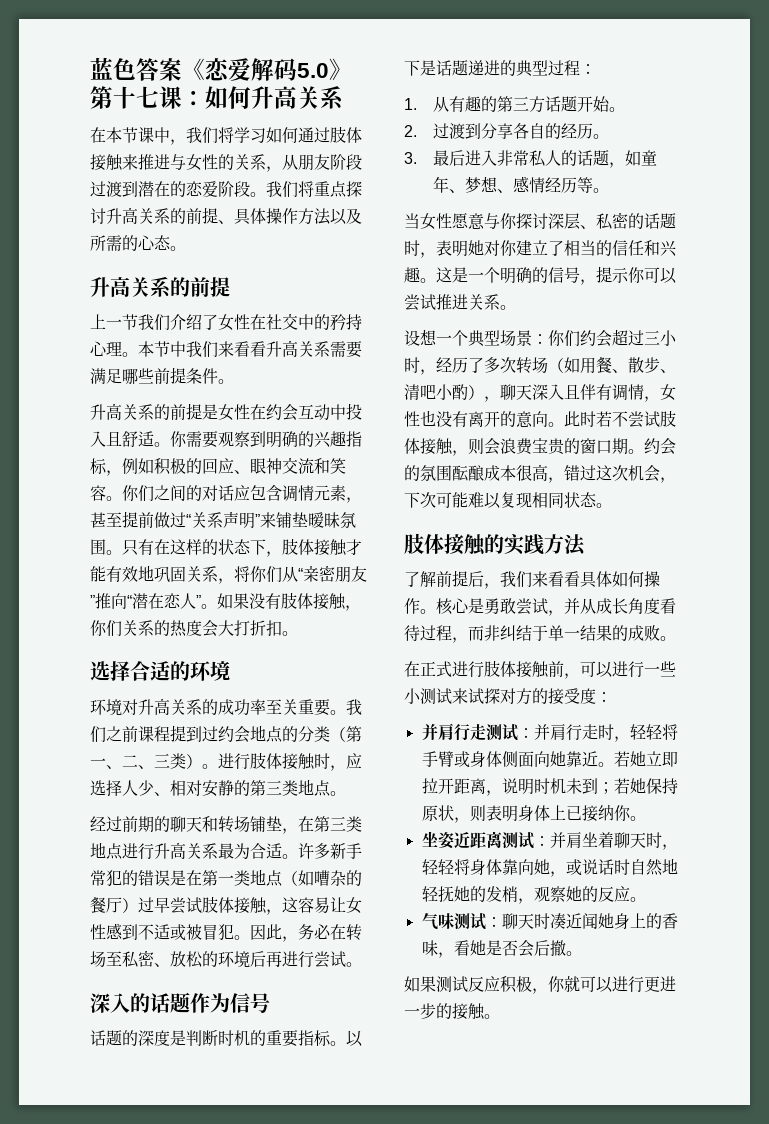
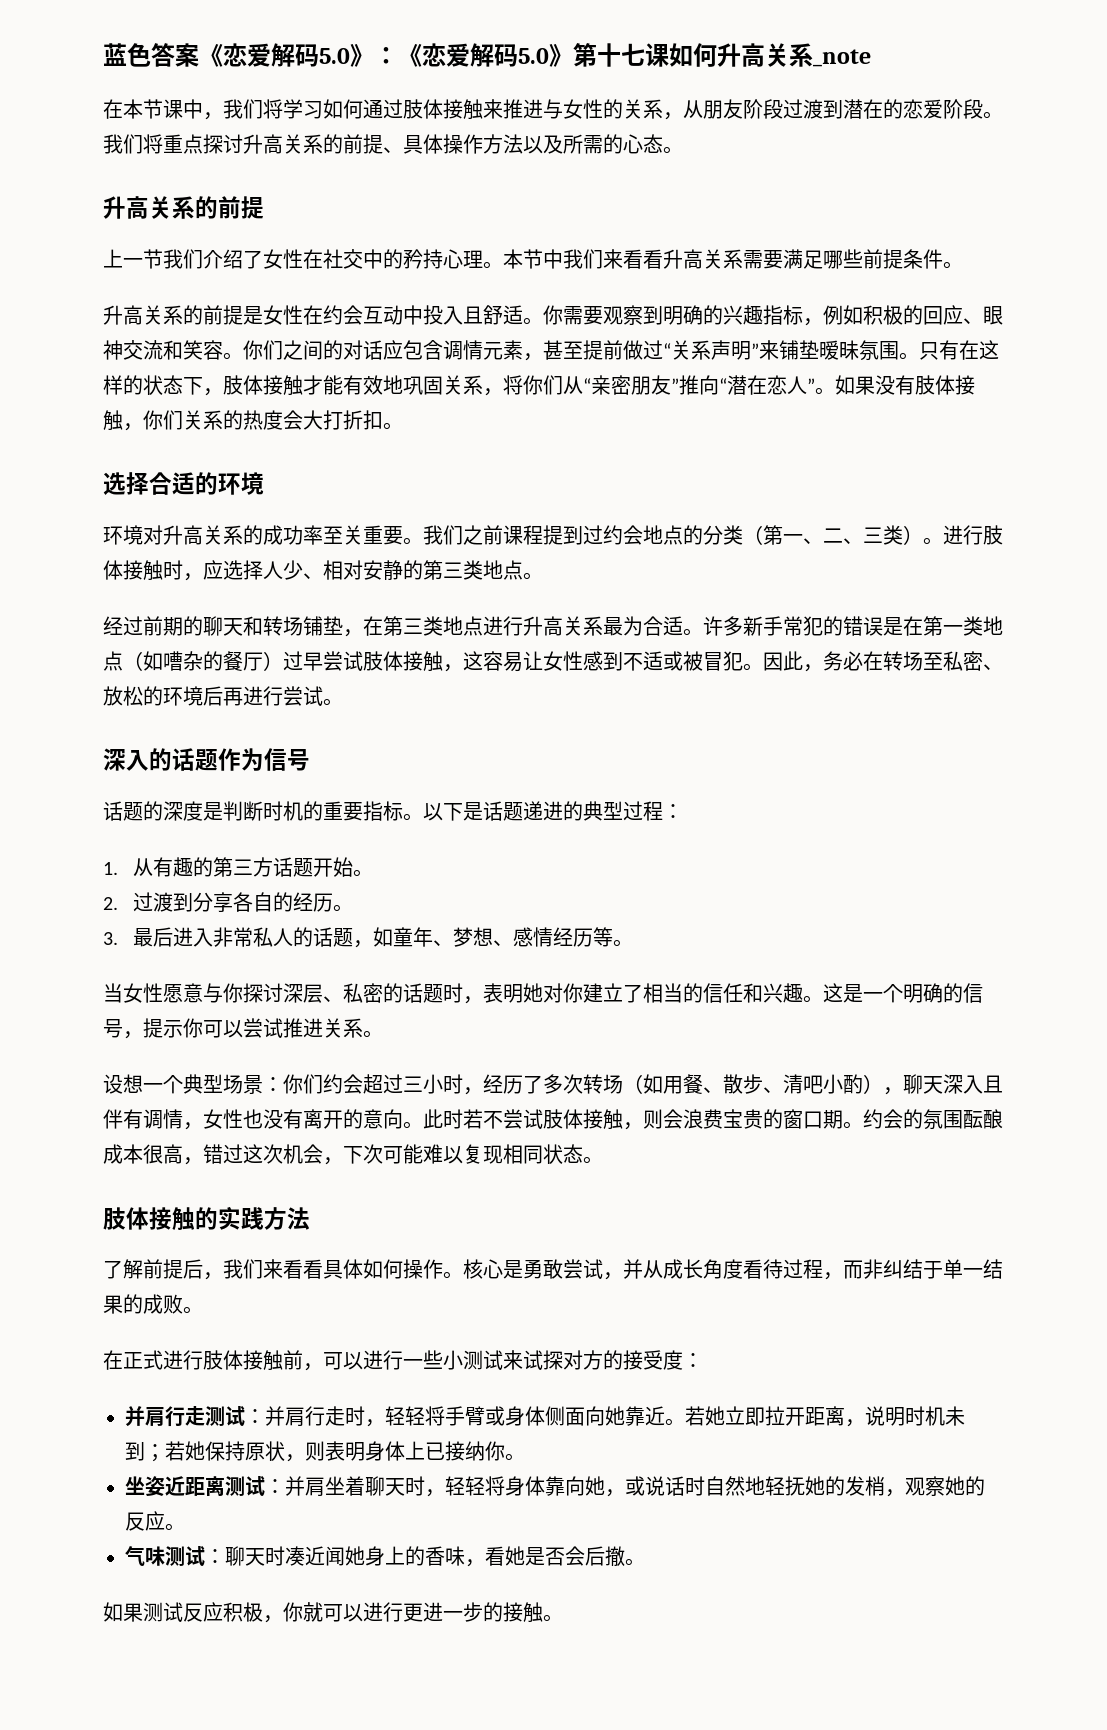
(352, 69) none -> [374,43,573,67] ：《恋爱解码5.0》
[182,91,205,106] ： -> (669, 55) none
(343, 98) none -> [813,49,871,67] _note

